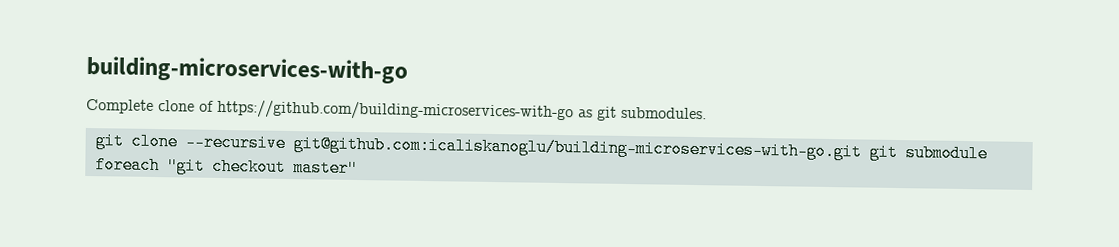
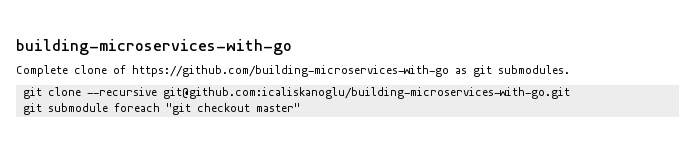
(862, 148) none -> (570, 93) //

